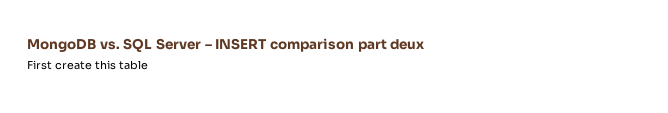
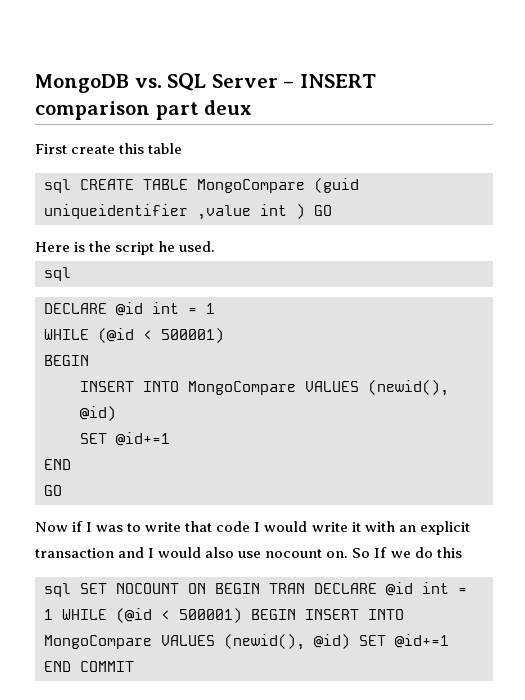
(148, 65) none -> [44,178,359,193] [44,204,332,220] [35,241,216,255] [44,267,71,281] [44,302,215,316] [44,328,224,343] [44,355,89,366] [80,380,449,396] [80,406,116,421] [80,432,170,446] [44,459,71,470] [44,485,62,496] [35,521,470,535] [35,547,462,558] [44,582,467,597] [44,608,404,623] [44,634,449,650] [44,661,134,672] // sql CREATE TABLE MongoCompare (guid uniqueidentifier ,value int ) GO // Here is the script he used. // sql // DECLARE @id int = 1 // WHILE (@id < 500001) // BEGIN // INSERT INTO MongoCompare VALUES (newid(), @id) // SET @id+=1 // END // GO // Now if I was to write that code I would write it with an explicit transaction and I would also use nocount on. So If we do this // sql SET NOCOUNT ON BEGIN TRAN DECLARE @id int = 1 WHILE (@id < 500001) BEGIN INSERT INTO MongoCompare VALUES (newid(), @id) SET @id+=1 END COMMIT

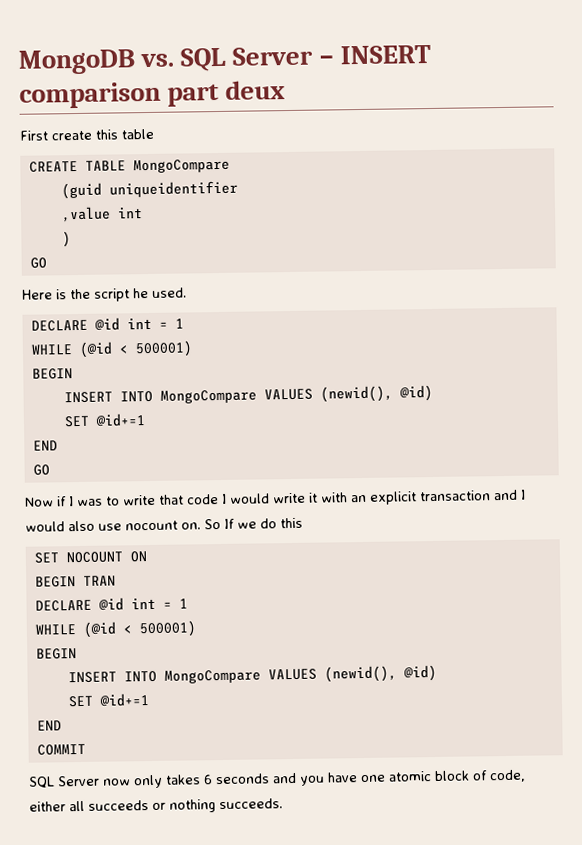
[44,179,71,193] sql -> (154, 134) none
(305, 186) none -> (230, 166) //
(188, 211) none -> (238, 189) //
(287, 210) none -> (143, 213) //
(305, 211) none -> (71, 239) //
[44,267,71,281] // sql -> (187, 292) none
[44,583,71,597] sql -> (303, 523) none
(206, 588) none -> (147, 557) //
[314,582,467,596] [44,608,404,623] [44,634,449,650] [44,661,71,672] DECLARE @id int = 1 WHILE (@id < 500001) BEGIN INSERT INTO MongoCompare VALUES (newid(), @id) SET @id+=1 END -> [34,597,188,612] [34,620,197,638] [35,648,77,660] [67,664,437,684] [67,693,149,708] [36,720,62,731] // DECLARE @id int = 1 // WHILE (@id < 500001) // BEGIN // INSERT INTO MongoCompare VALUES (newid(), @id) // SET @id+=1 // END //
(134, 666) none -> [28,769,526,789] [29,798,283,813] // SQL Server now only takes 6 seconds and you have one atomic block of code, either all succeeds or nothing succeeds.

